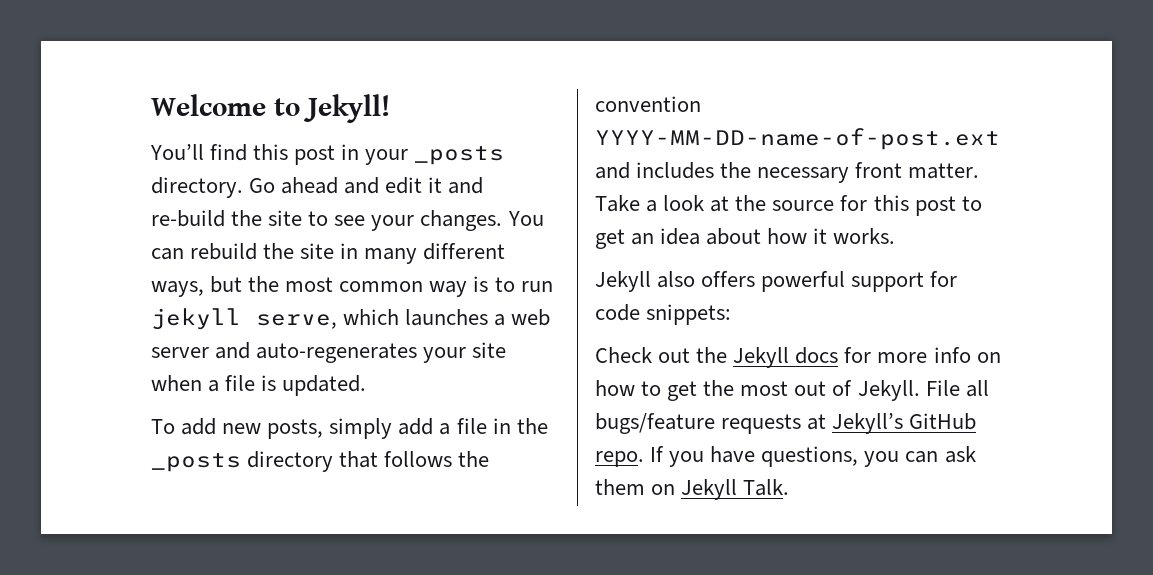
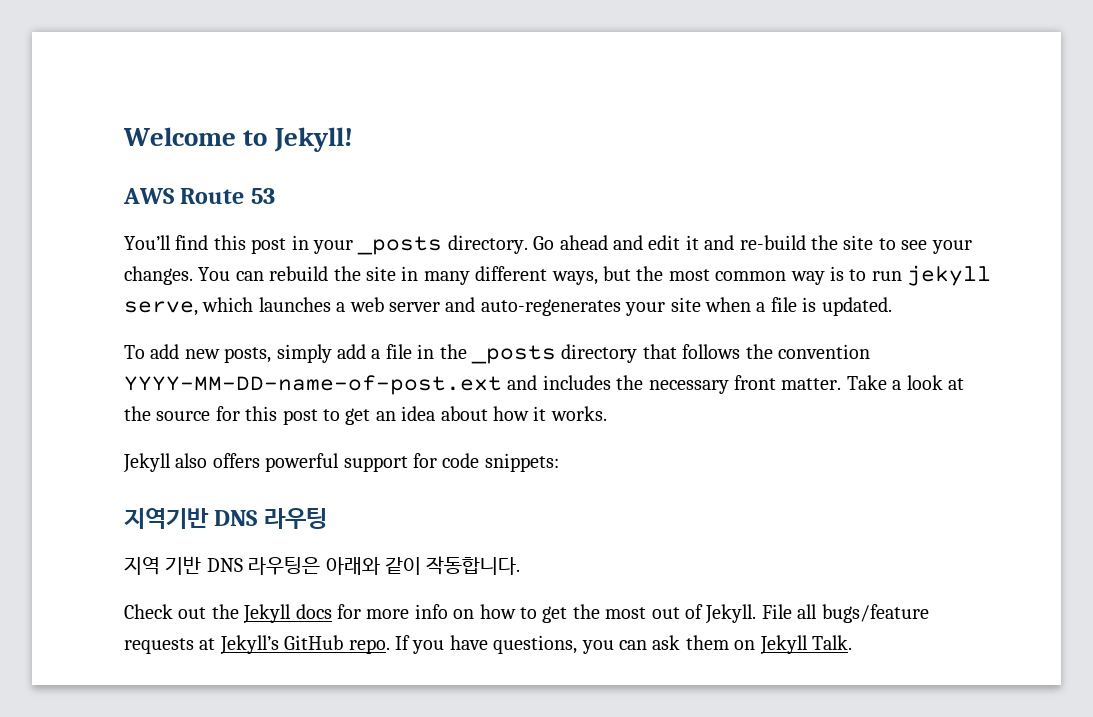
(390, 108) none -> [123,188,275,204] // AWS Route 53
(732, 314) none -> [124,508,327,529] [124,556,521,575] // 지역기반 DNS 라우팅 // 지역 기반 DNS 라우팅은 아래와 같이 작동합니다.

